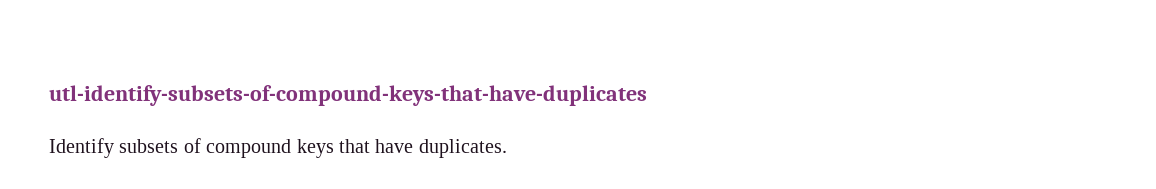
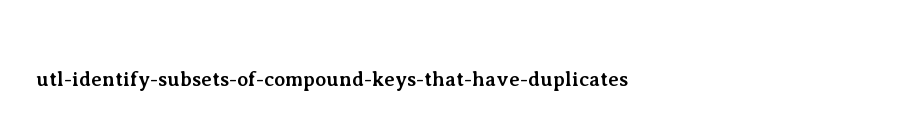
[49,138,507,158] // Identify subsets of compound keys that have duplicates. -> (628, 81) none

